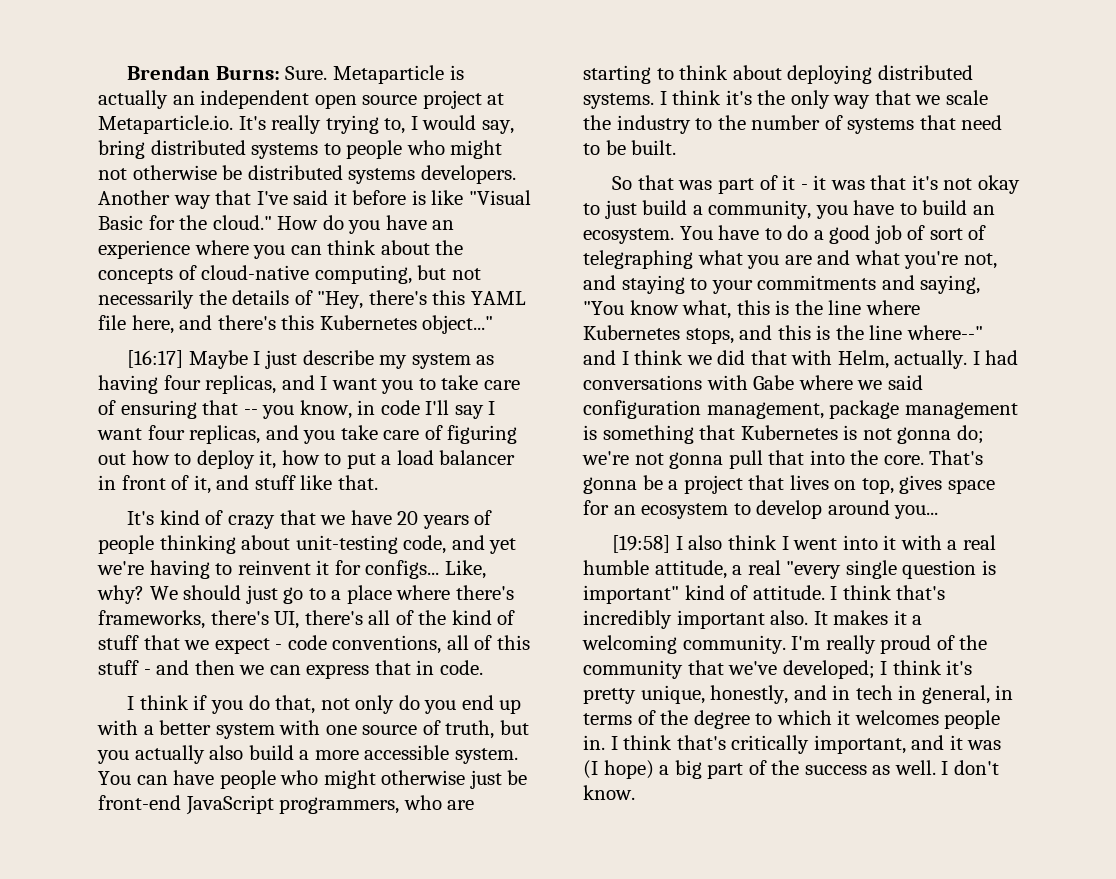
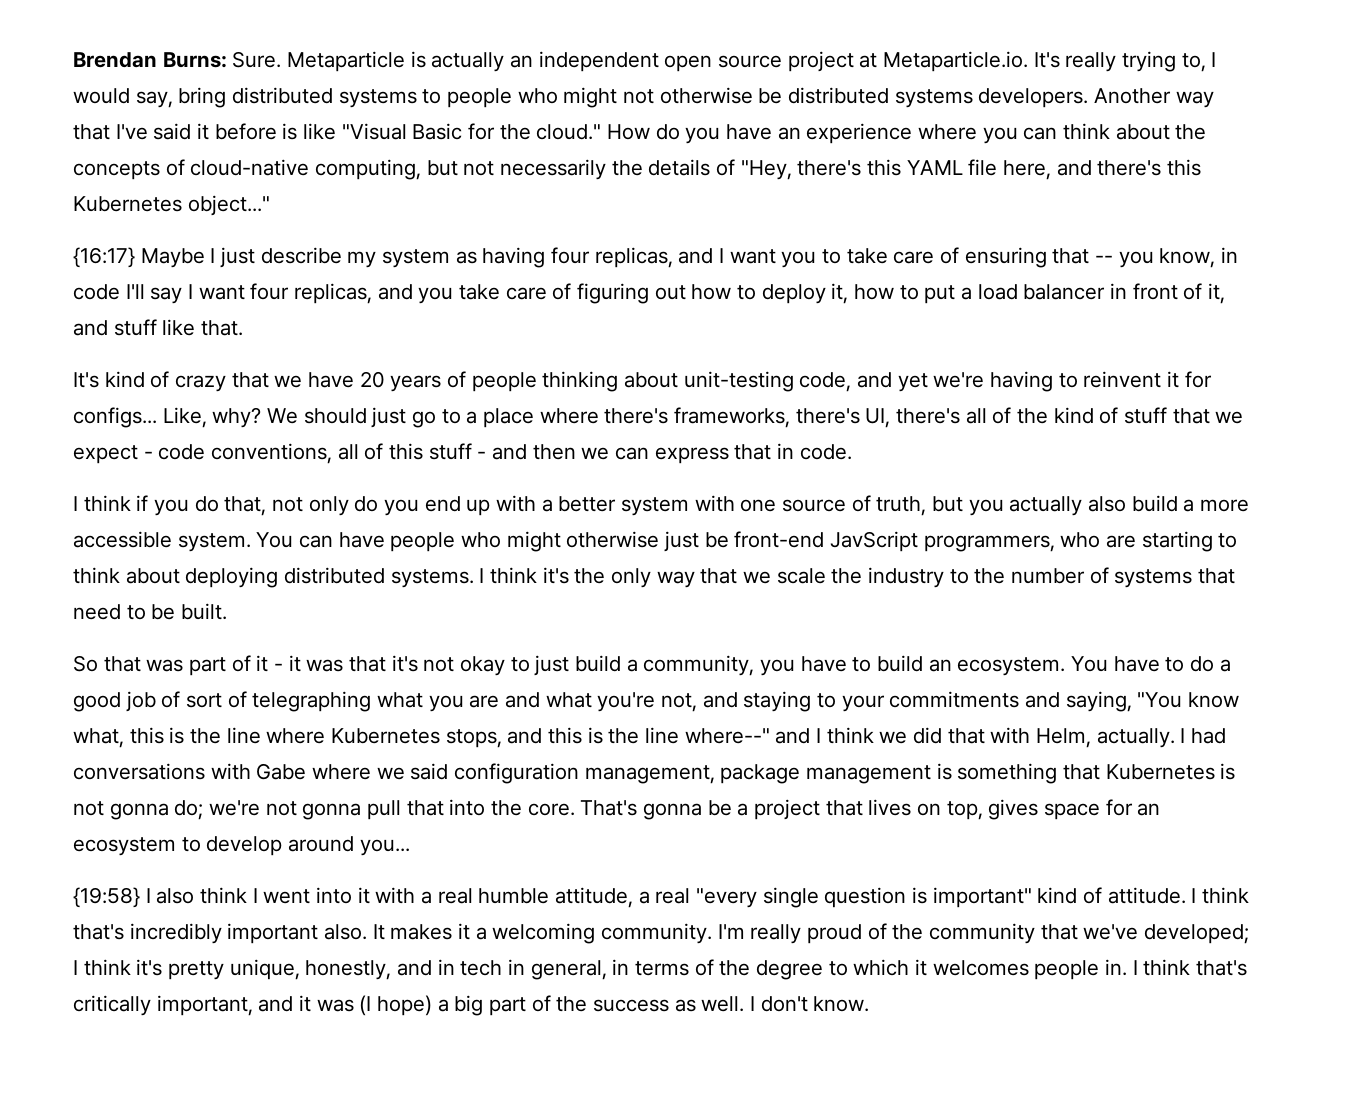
[127,350,184,368] [16:17] -> [73,247,135,268] {16:17}
[185,795,274,815] JavaScript -> [830,531,919,552] JavScript
[612,535,671,553] [19:58] -> [73,887,140,908] {19:58}

